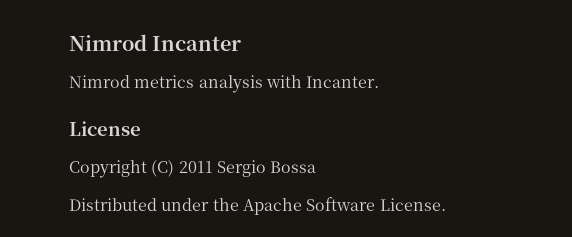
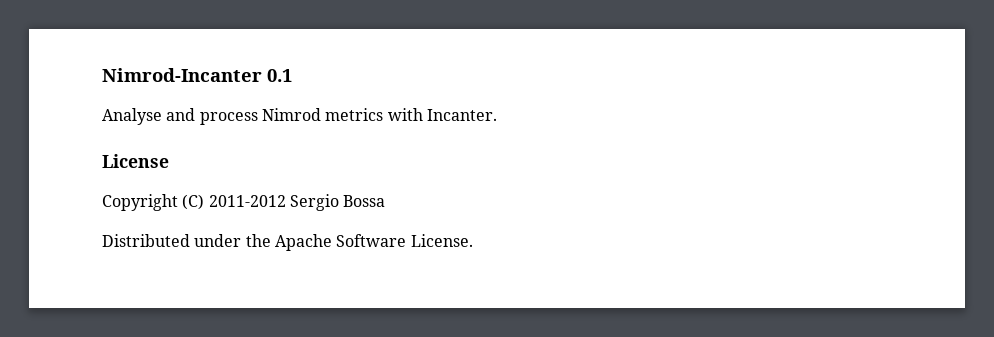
[69,34,242,51] Nimrod Incanter // -> [102,68,292,82] [102,108,258,125] Nimrod-Incanter 0.1 // Analyse and process
[198,75,263,93] analysis -> (384, 114) none
[178,161,213,173] 2011 -> [208,195,286,207] 2011-2012

